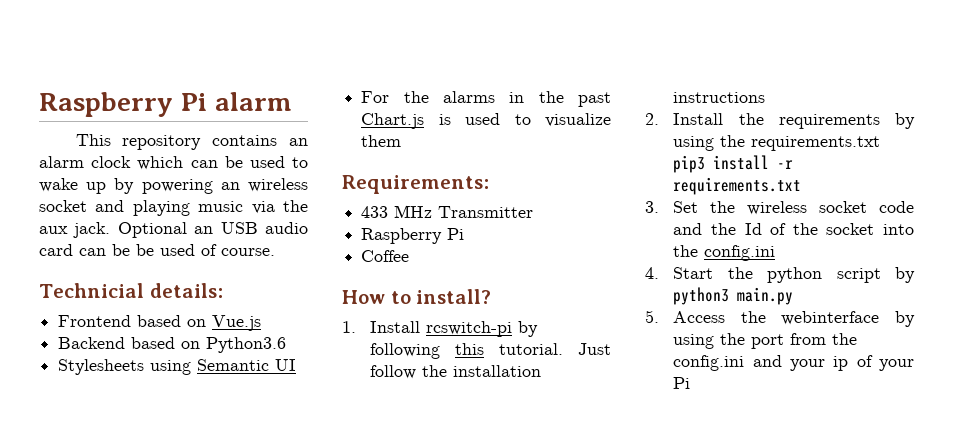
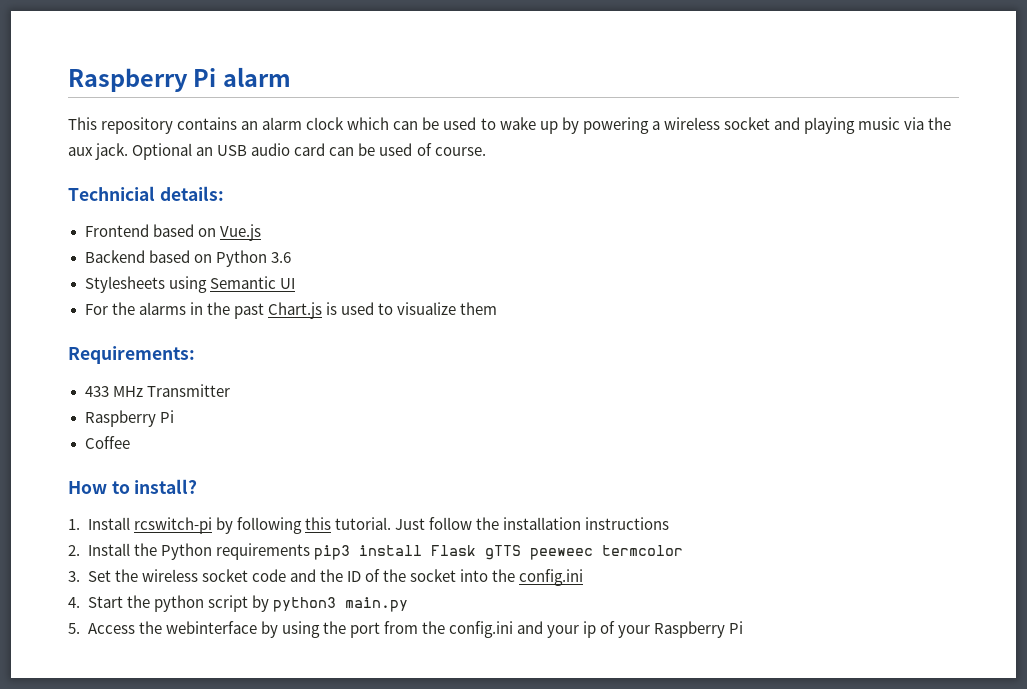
[220,182,240,190] an -> [651,121,660,130] a
[136,244,154,256] be -> (376, 149) none
[206,337,287,353] Python3.6 -> [215,250,291,267] Python 3.6
[778,113,915,129] [673,135,881,151] [673,155,794,173] [673,177,802,195] requirements by using the requirements.txt pip3 install -r requirements.txt -> [160,543,683,560] Python requirements pip3 install Flask gTTS peeweec termcolor
[744,223,762,235] Id -> [346,571,361,582] ID
(914, 365) none -> [654,621,726,638] Raspberry

